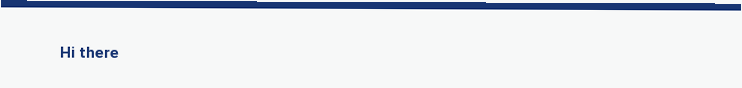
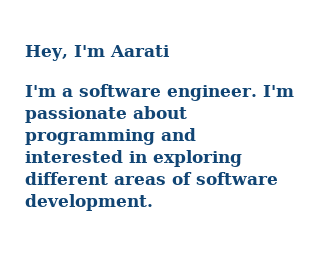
[59,46,120,58] Hi there -> [25,45,170,61] [25,84,294,101] [25,106,187,123] [25,128,196,145] [25,150,242,167] [25,172,278,185] [25,194,153,211] Hey, I'm Aarati // I'm a software engineer. I'm passionate about programming and interested in exploring different areas of software development.

